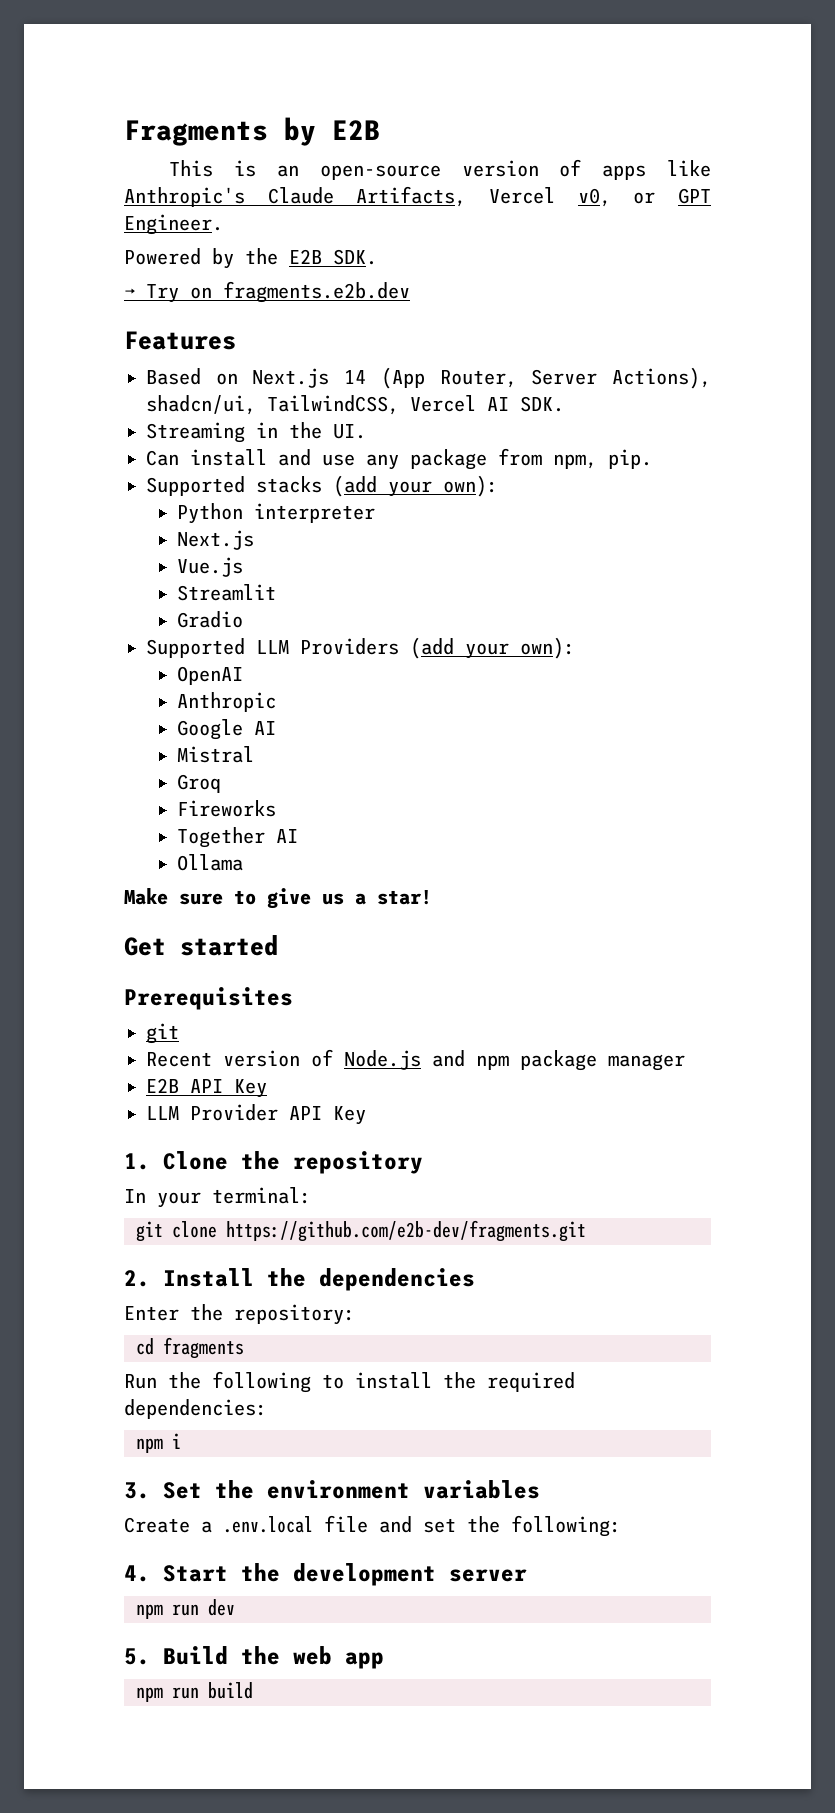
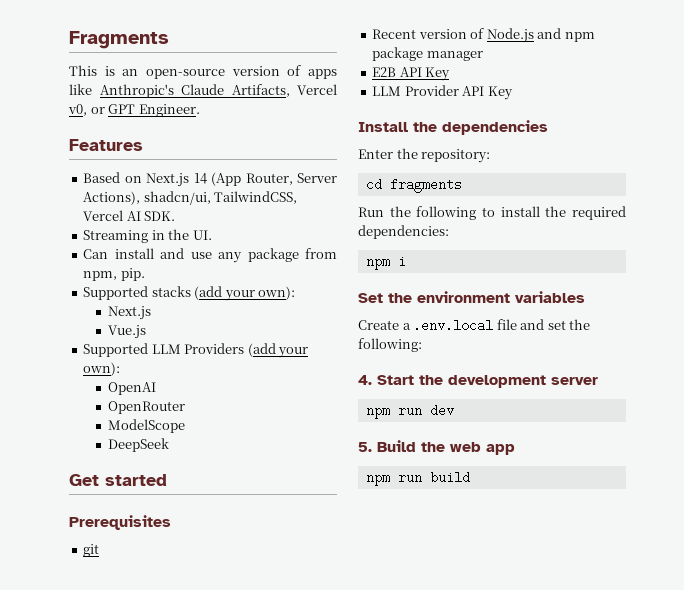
[284,117,380,146] by E2B -> (169, 40) none
[124,248,377,269] [124,281,410,303] // Powered by the E2B SDK. // → Try on fragments.e2b.dev -> (200, 110) none
[176,503,375,524] // Python interpreter -> (296, 293) none
[176,584,276,601] [176,611,243,628] // Streamlit // Gradio -> (146, 332) none
[176,692,276,712] [176,719,276,740] [176,746,254,763] [176,774,221,793] [176,800,276,817] [176,827,298,848] [176,854,243,871] [124,888,432,909] Anthropic // Google AI // Mistral // Groq // Fireworks // Together AI // Ollama // Make sure to give us a star! -> [107,401,185,414] [107,419,185,433] [107,438,169,452] OpenRouter // ModelScope // DeepSeek
[124,1151,423,1174] [124,1187,311,1208] [136,1220,586,1242] [124,1270,150,1287] 1. Clone the repository // In your terminal: // git clone https://github.com/e2b-dev/fragments.git // 2. -> (513, 93) none
[124,1482,150,1499] 3. -> (406, 261) none

